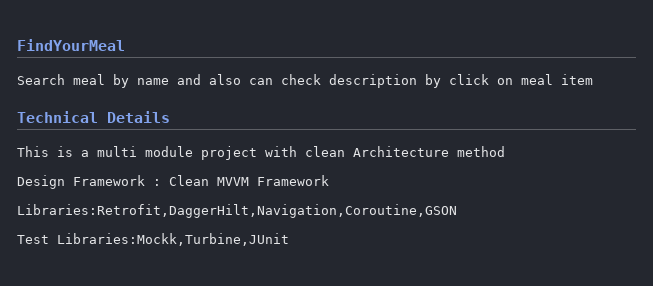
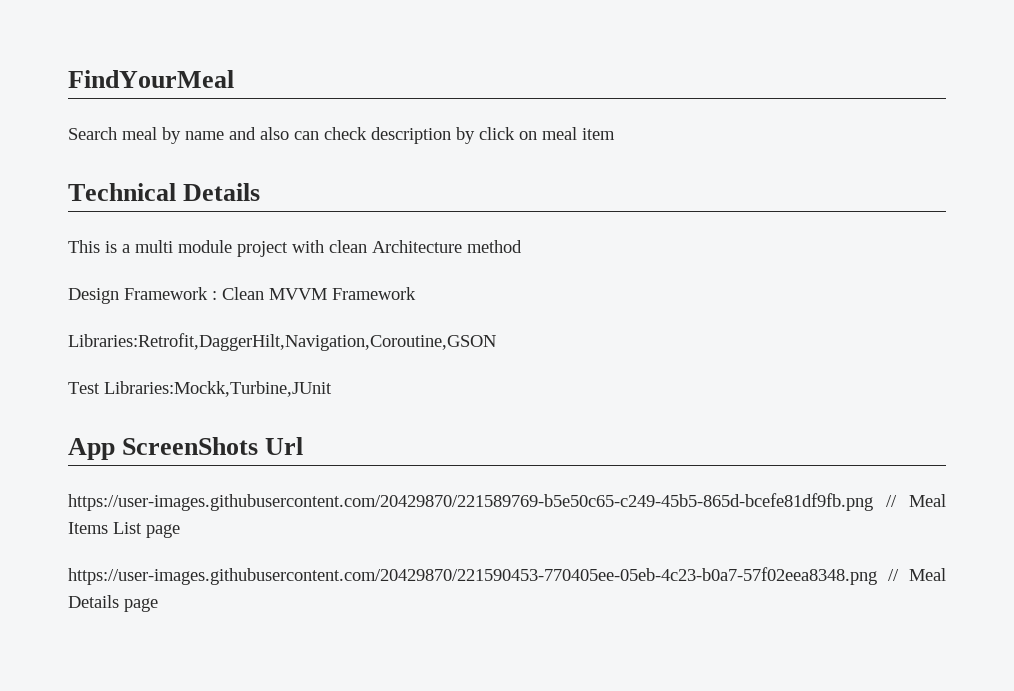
(289, 239) none -> [68,437,304,460] [68,493,946,511] [68,522,180,538] [68,567,946,585] [68,595,158,612] // App ScreenShots Url // https://user-images.githubusercontent.com/20429870/221589769-b5e50c65-c249-45b5-865d-bcefe81df9fb.png // Meal Items List page // https://user-images.githubusercontent.com/20429870/221590453-770405ee-05eb-4c23-b0a7-57f02eea8348.png // Meal Details page

